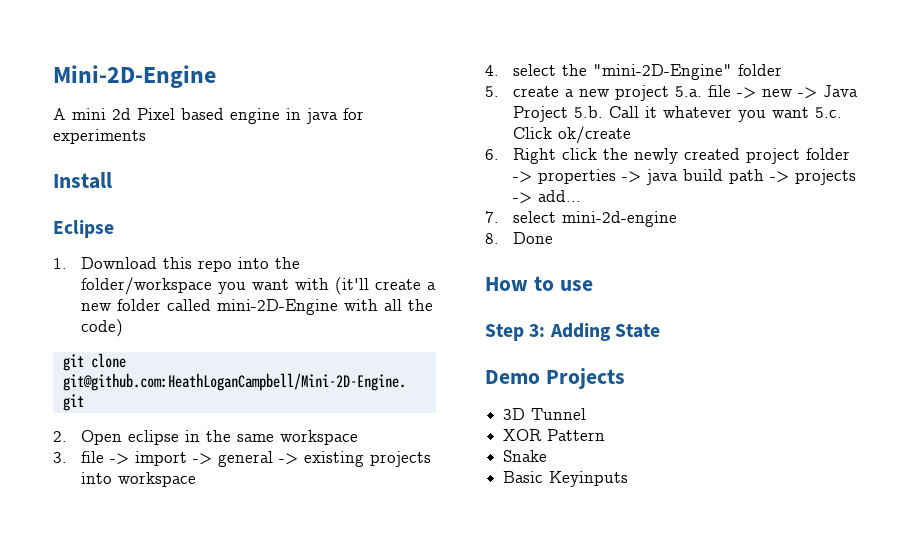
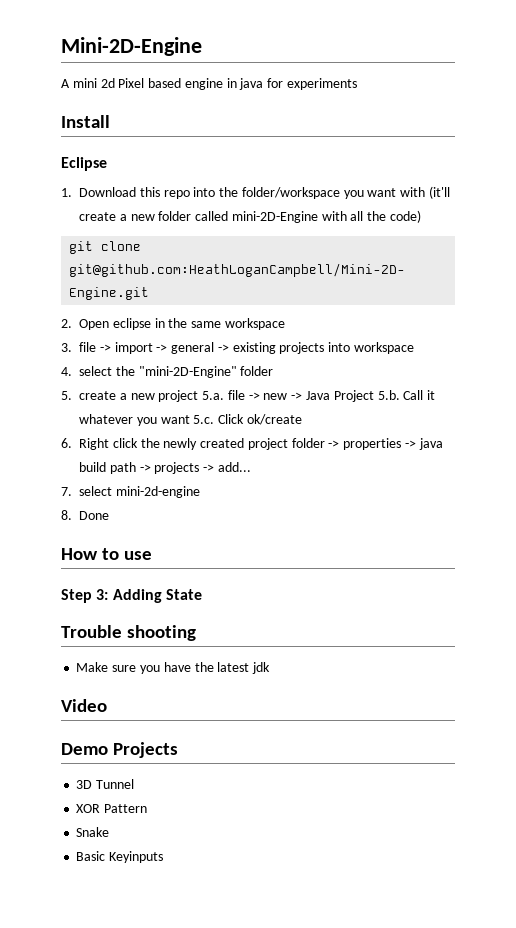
(660, 331) none -> [61,625,197,641] [76,662,271,674] [61,699,107,712] // Trouble shooting // Make sure you have the latest jdk // Video

